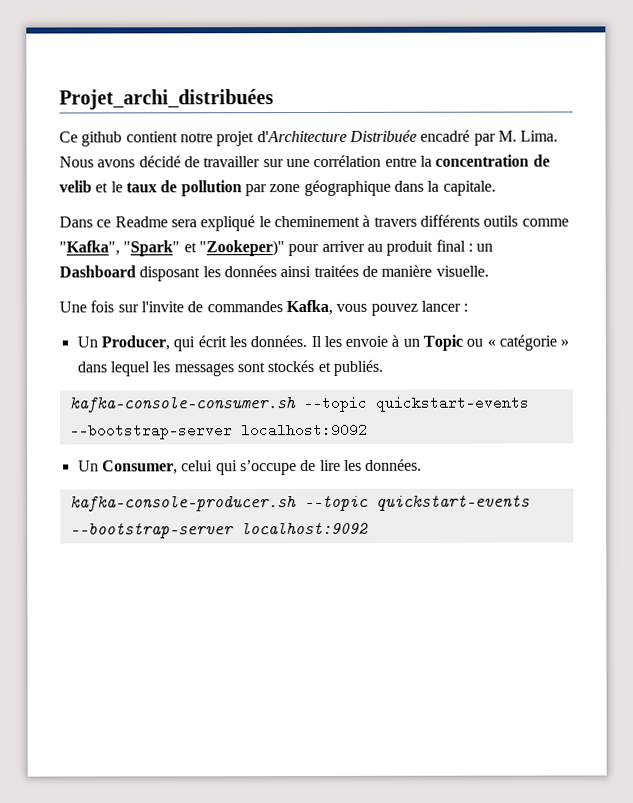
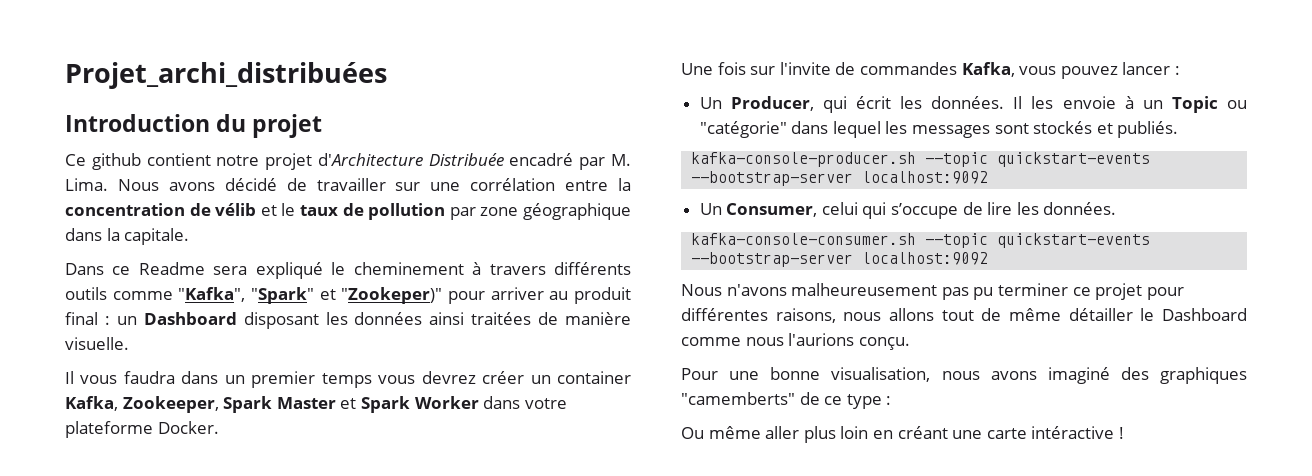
(274, 99) none -> [65,114,323,138] // Introduction du projet
[59,180,92,193] velib -> [215,203,257,216] vélib
(489, 271) none -> [65,371,631,388] [65,396,567,413] [65,421,219,438] // Il vous faudra dans un premier temps vous devrez créer un container Kafka, Zookeeper, Spark Master et Spark Worker dans votre plateforme Docker.
[486,334,570,351] « catégorie » -> [699,121,787,138] "catégorie"
[68,396,297,413] kafka-console-consumer.sh -> [691,152,917,167] kafka-console-producer.sh
[69,495,530,512] [69,521,369,539] kafka-console-producer.sh --topic quickstart-events --bootstrap-server localhost:9092 -> [691,233,1151,248] [691,252,989,267] [681,283,1184,300] [681,308,1247,323] [681,333,910,350] [681,367,1247,384] [681,392,892,409] [681,426,1124,443] kafka-console-consumer.sh --topic quickstart-events --bootstrap-server localhost:9092 // Nous n'avons malheureusement pas pu terminer ce projet pour différentes raisons, nous allons tout de même détailler le Dashboard comme nous l'aurions conçu. // Pour une bonne visualisation, nous avons imaginé des graphiques "camemberts" de ce type : // Ou même aller plus loin en créant une carte intéractive !

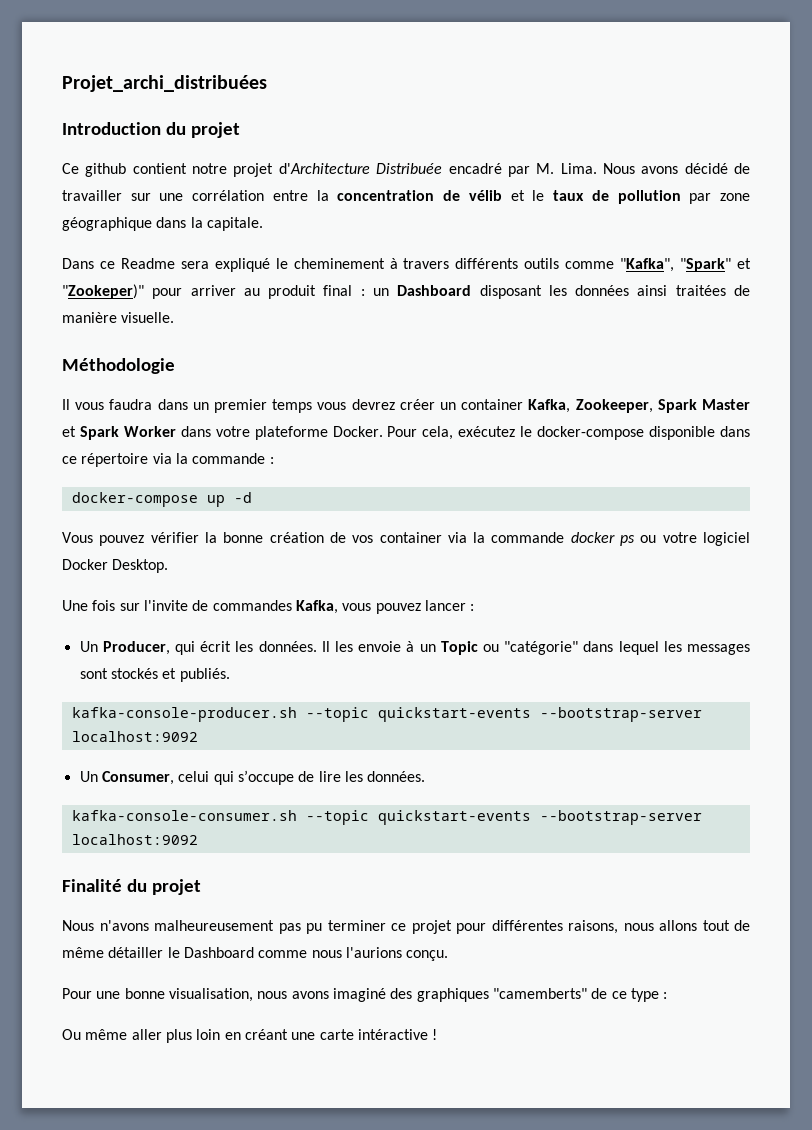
(129, 343) none -> [62,358,175,374] // Méthodologie
(219, 427) none -> [387,426,750,440] [62,453,274,467] [71,492,252,507] [62,532,750,546] [62,559,169,573] Pour cela, exécutez le docker-compose disponible dans ce répertoire via la commande : // docker-compose up -d // Vous pouvez vérifier la bonne création de vos container via la commande docker ps ou votre logiciel Docker Desktop.
(989, 258) none -> [62,879,201,895] // Finalité du projet

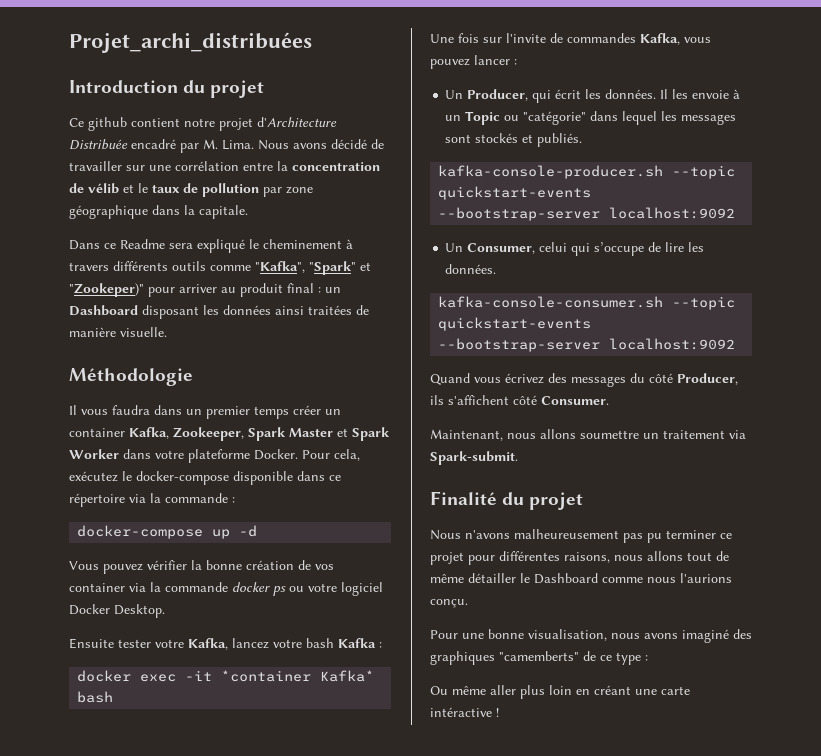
[317,399,395,410] vous devrez -> (289, 412) none
(169, 566) none -> [69,638,382,650] [77,670,375,682] [77,691,114,703] // Ensuite tester votre Kafka, lancez votre bash Kafka : // docker exec -it *container Kafka* bash
(198, 839) none -> [430,373,738,387] [430,395,609,405] [430,429,746,441] [430,451,518,465] // Quand vous écrivez des messages du côté Producer, ils s'affichent côté Consumer. // Maintenant, nous allons soumettre un traitement via Spark-submit.

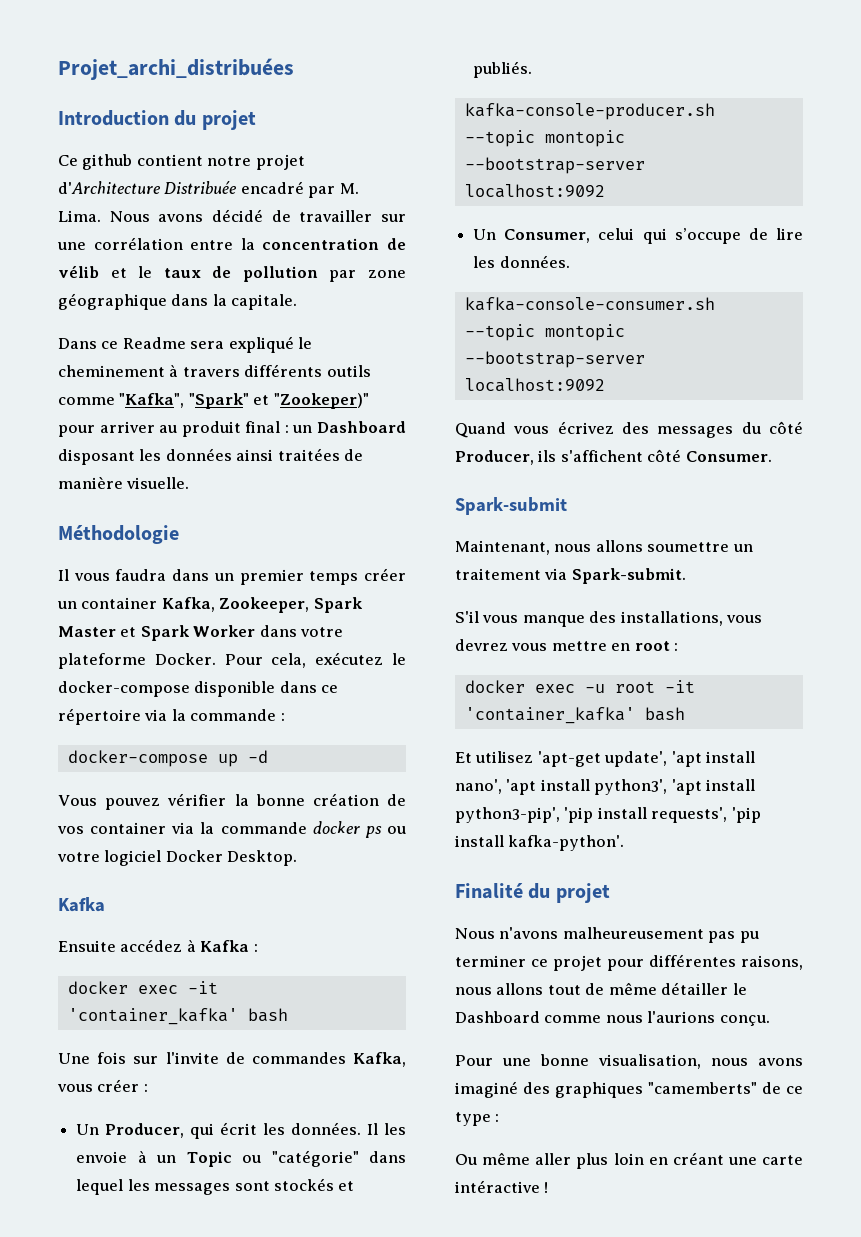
(165, 611) none -> [58,897,105,912] // Kafka
[118,638,334,650] tester votre Kafka, lancez votre bash -> [120,939,196,952] accédez à
[221,670,375,682] *container Kafka* -> [67,1008,238,1025] 'container_kafka'
[430,55,510,69] pouvez lancer -> [97,1079,140,1092] créer
[438,186,592,200] quickstart-events -> [544,130,625,147] montopic
[438,317,592,331] quickstart-events -> [544,324,625,341] montopic
(609, 400) none -> [455,497,567,515] // Spark-submit
(518, 458) none -> [455,611,763,627] [455,639,679,651] [464,680,695,693] [464,707,685,724] [455,751,756,767] [455,779,756,795] [455,807,761,823] [455,835,625,851] // S'il vous manque des installations, vous devrez vous mettre en root : // docker exec -u root -it 'container_kafka' bash // Et utilisez 'apt-get update', 'apt install nano', 'apt install python3', 'apt install python3-pip', 'pip install requests', 'pip install kafka-python'.

